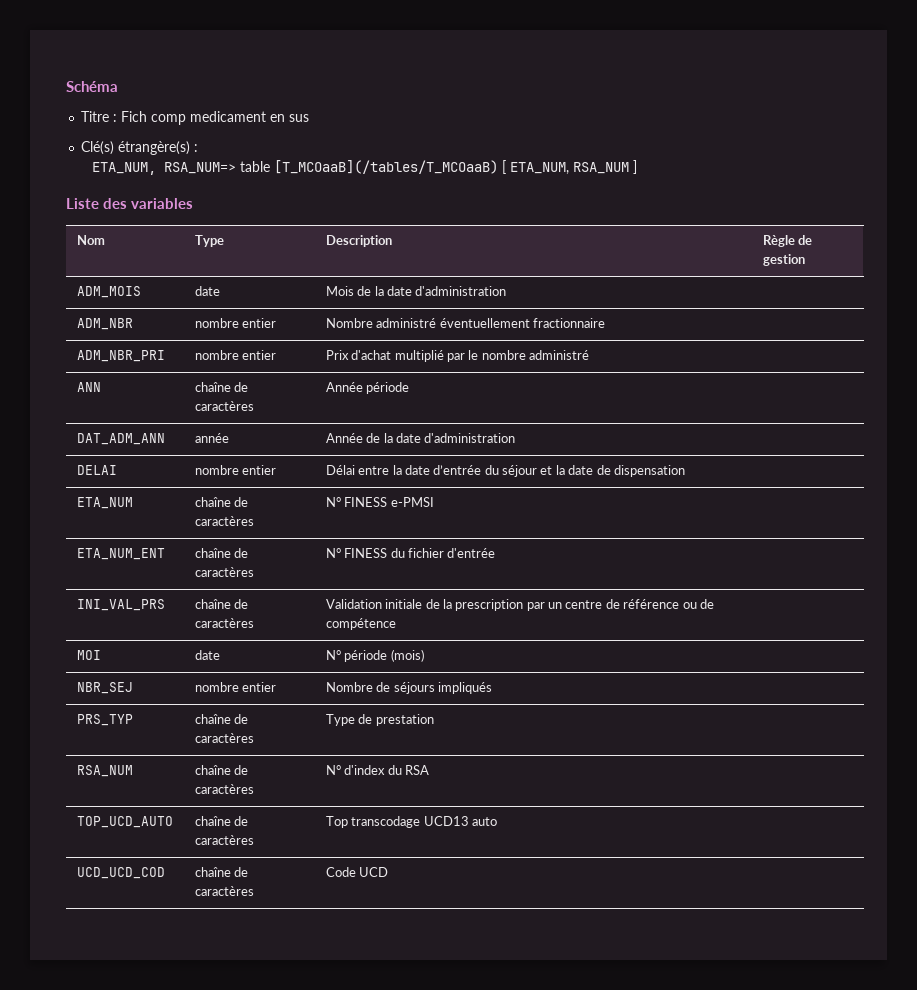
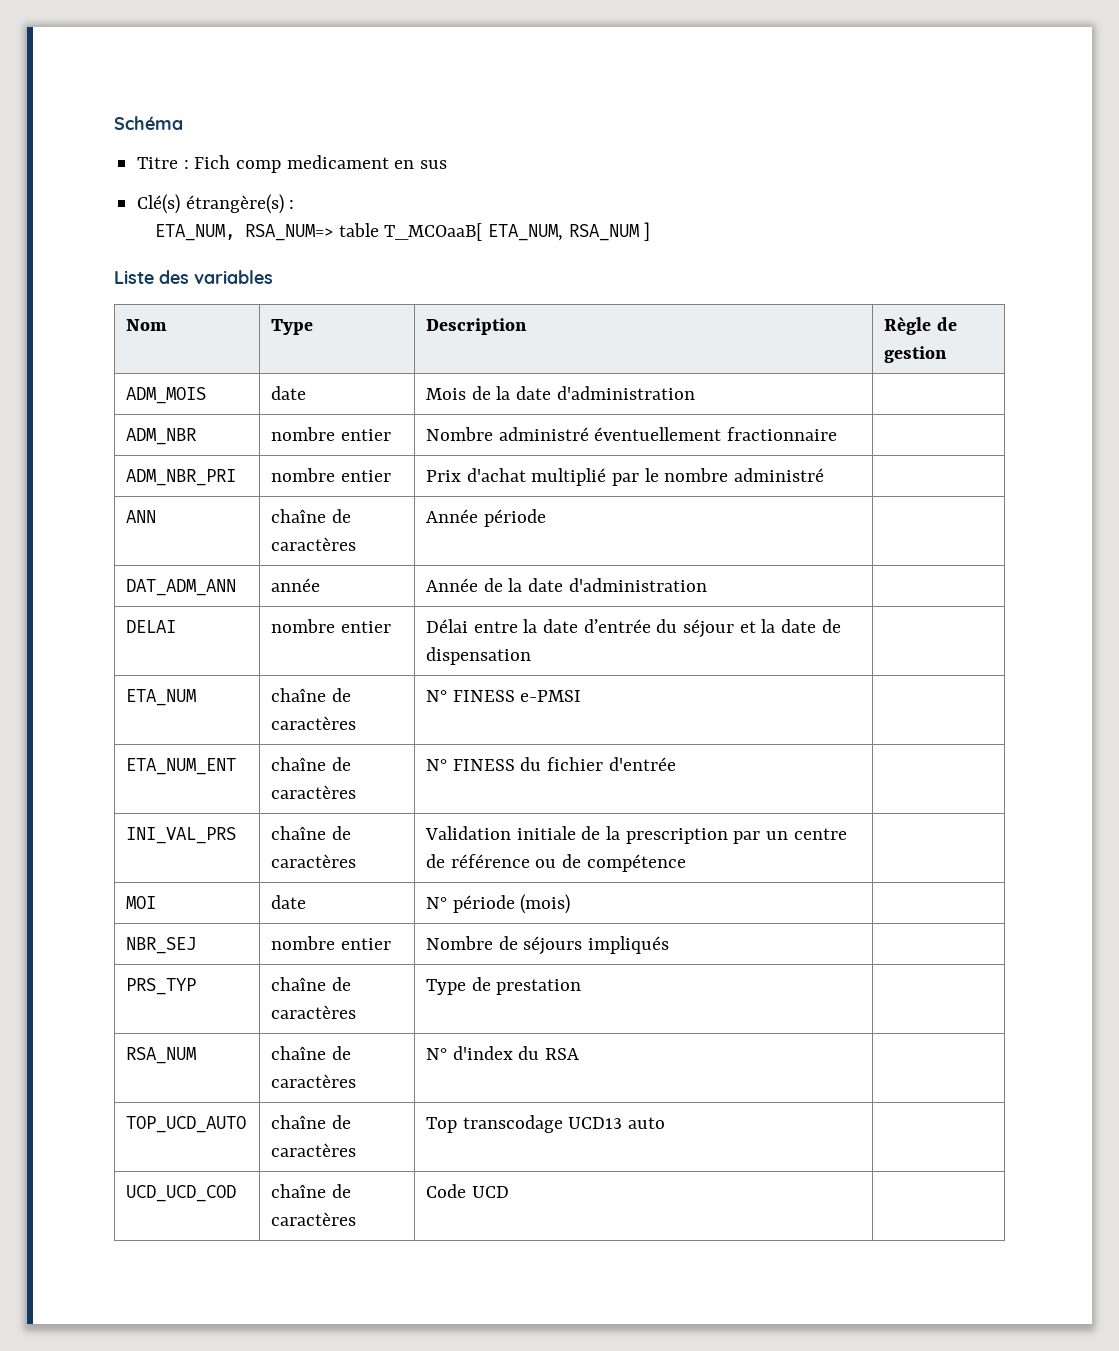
[273,160,506,174] [T_MCOaaB](/tables/T_MCOaaB) [ -> [384,223,483,241] T_MCOaaB[

